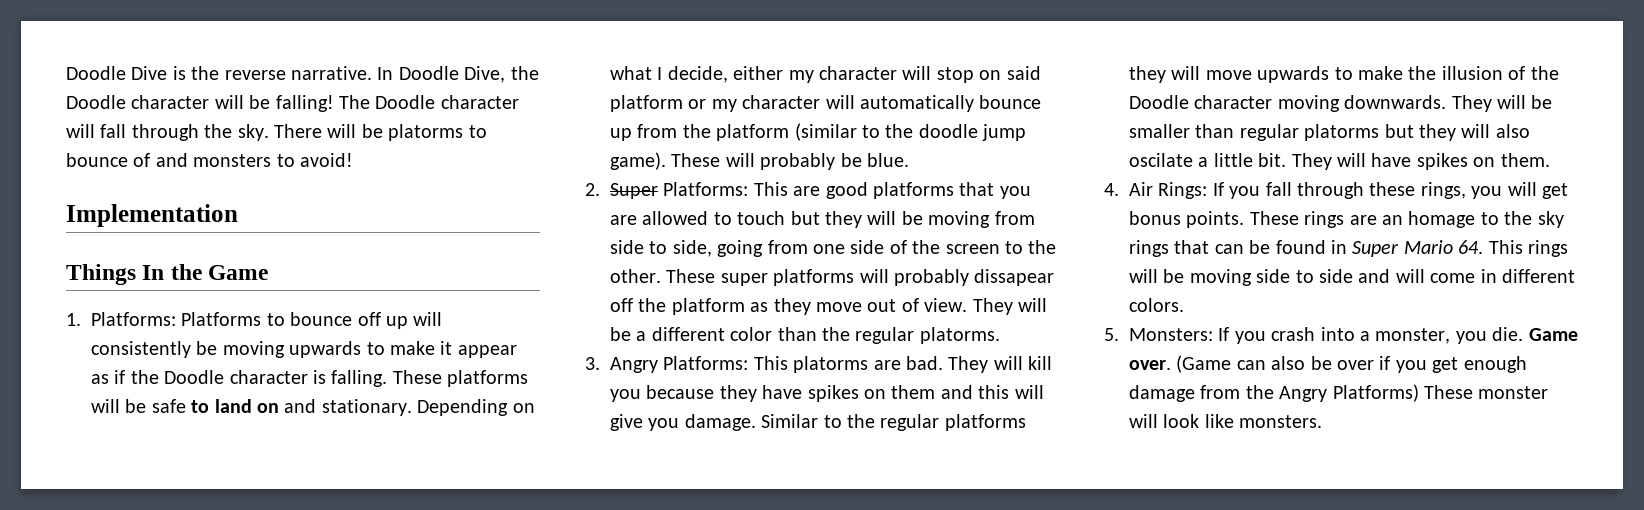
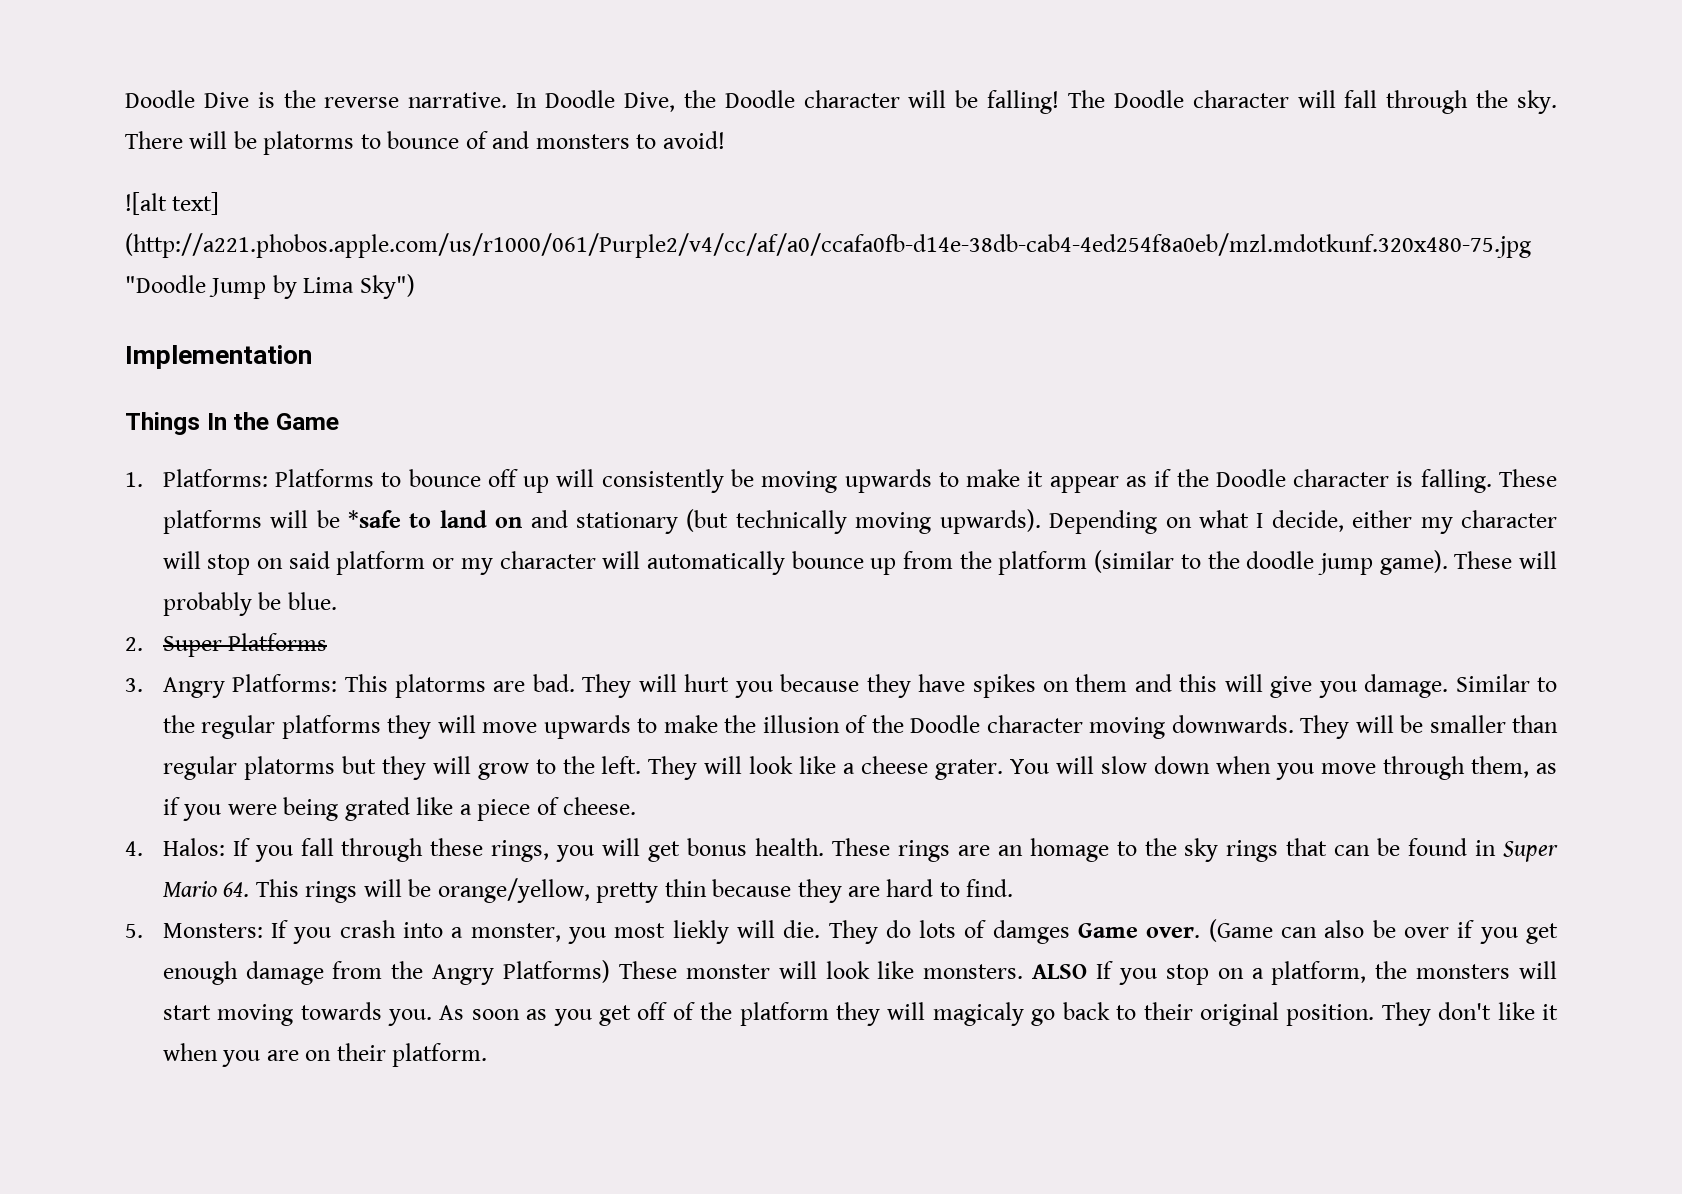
(353, 160) none -> [125,192,220,215] [125,233,1531,258] [125,274,415,299] // ![alt text] (http://a221.phobos.apple.com/us/r1000/061/Purple2/v4/cc/af/a0/ccafa0fb-d14e-38db-cab4-4ed254f8a0eb/mzl.mdotkunf.320x480-75.jpg "Doodle Jump by Lima Sky")
[151,399,186,413] safe -> [347,510,401,528] *safe
[321,399,412,416] stationary. -> [576,509,1041,534] stationary (but technically moving upwards).
[663,182,1031,199] [610,211,1035,228] [610,240,1057,257] [610,269,1055,286] [610,298,1047,315] [610,327,1000,344] Platforms: This are good platforms that you are allowed to touch but they will be moving from side to side, going from one side of the screen to the other. These super platforms will probably dissapear off the platform as they move out of view. They will be a different color than the regular platorms. -> [228,633,328,651] Platforms
[1028,356,1053,370] kill -> [684,674,730,692] hurt
[1495,124,1530,138] [1129,153,1550,170] also oscilate a little bit. They will have spikes on them. -> [477,756,1557,780] [162,797,637,821] grow to the left. They will look like a cheese grater. You will slow down when you move through them, as if you were being grated like a piece of cheese.
[1129,182,1208,199] Air Rings: -> [162,838,225,856] Halos:
[1186,211,1245,228] points. -> [754,838,824,856] health.
[1189,269,1575,286] [1129,298,1184,312] moving side to side and will come in different colors. -> [437,878,1014,903] orange/yellow, pretty thin because they are hard to find.
[1492,327,1524,341] die. -> [614,920,1070,944] most liekly will die. They do lots of damges
(1323, 421) none -> [1032,961,1558,985] [162,1002,1559,1026] [162,1043,488,1067] ALSO If you stop on a platform, the monsters will start moving towards you. As soon as you get off of the platform they will magicaly go back to their original position. They don't like it when you are on their platform.

